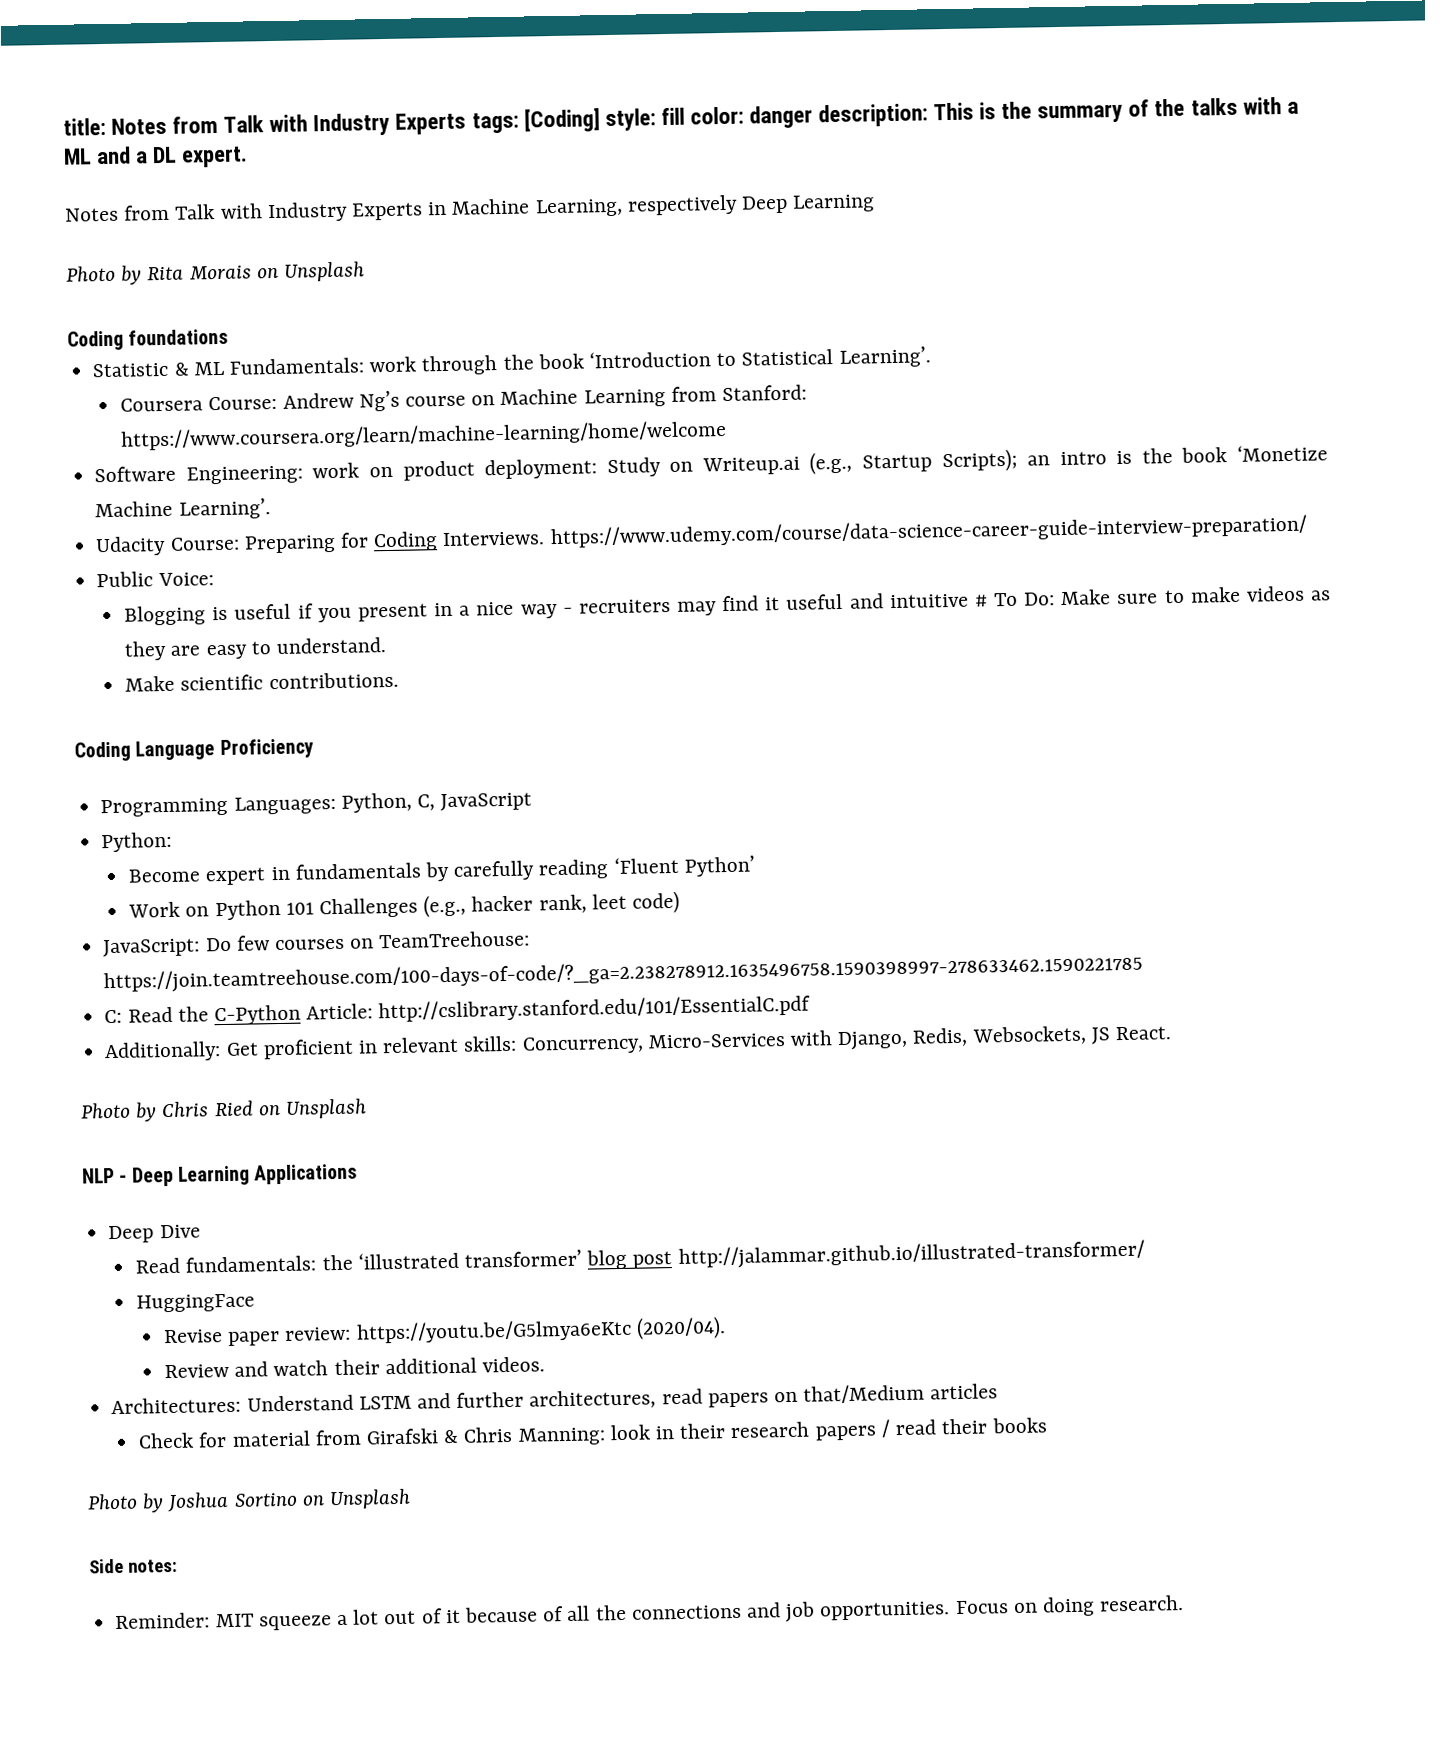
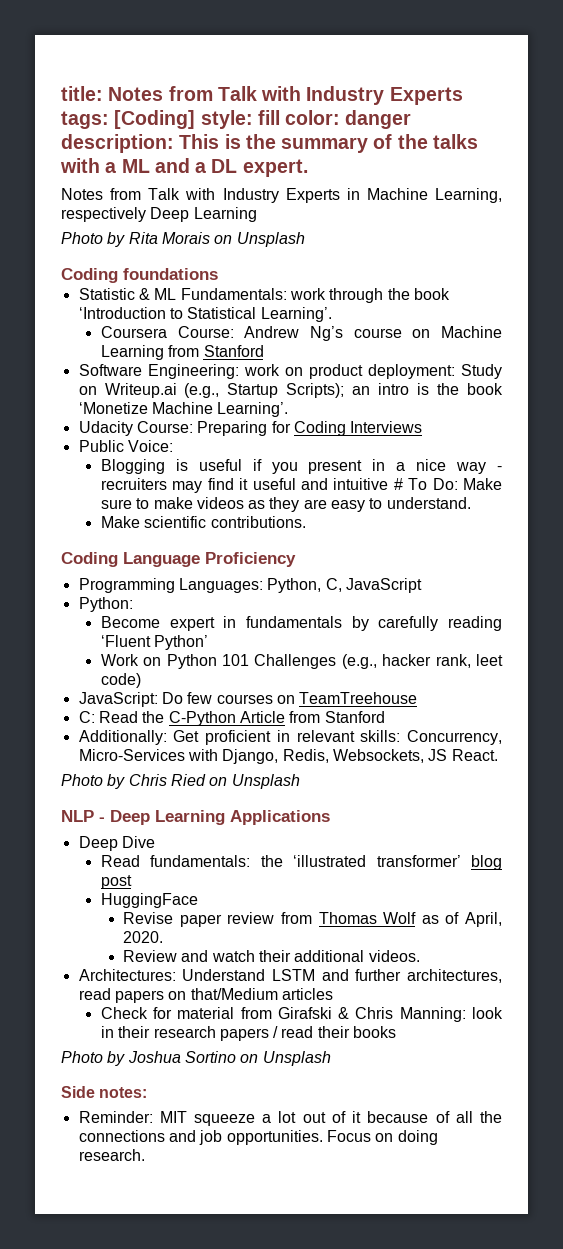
[722,384,808,402] [120,419,728,451] Stanford: https://www.coursera.org/learn/machine-learning/home/welcome -> [203,345,264,357] Stanford
[442,514,1308,549] Interviews. https://www.udemy.com/course/data-science-career-guide-interview-preparation/ -> [350,421,423,433] Interviews
[378,930,531,949] [103,953,1144,994] TeamTreehouse: https://join.teamtreehouse.com/100-days-of-code/?_ga=2.238278912.1635496758.1590398997-278633462.1590221785 -> [299,692,418,704] TeamTreehouse
[306,994,812,1023] Article: http://cslibrary.stanford.edu/101/EssentialC.pdf -> [239,711,385,723] Article from Stanford
[677,1239,1145,1269] http://jalammar.github.io/illustrated-transformer/ -> (132, 882) none
[284,1316,726,1344] review: https://youtu.be/G5lmya6eKtc (2020/04). -> [227,912,502,927] [123,931,164,943] review from Thomas Wolf as of April, 2020.

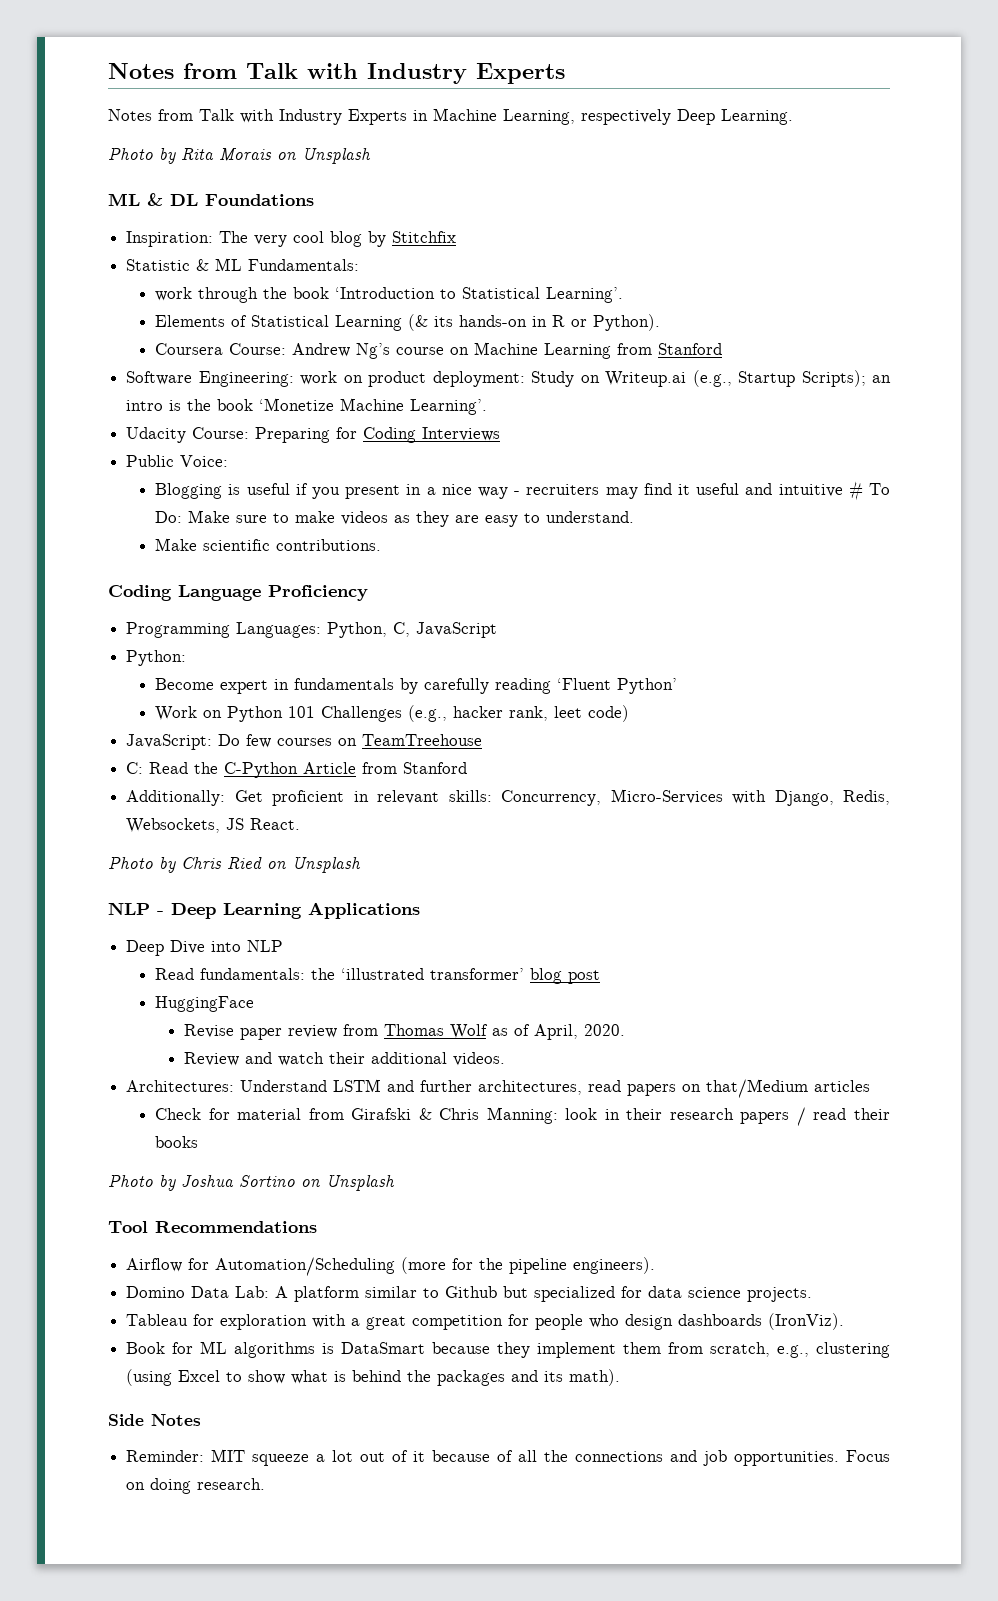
[61,86,463,105] [61,110,412,129] [61,134,478,153] [60,158,308,177] title: Notes from Talk with Industry Experts tags: [Coding] style: fill color: danger description: This is the summary of the talks with a ML and a DL expert. -> [108,63,565,84] Notes from Talk with Industry Experts
[193,207,257,222] Learning -> [721,109,793,125] Learning.
[61,268,218,283] Coding foundations -> [108,193,314,206] [126,231,457,247] ML & DL Foundations // Inspiration: The very cool blog by Stitchfix
(287, 294) none -> (360, 265) //
(332, 314) none -> [155,314,661,331] // Elements of Statistical Learning (& its hands-on in R or Python).
(155, 842) none -> [211,940,284,952] into NLP
(331, 1058) none -> [108,1221,317,1233] [126,1257,656,1276] [126,1286,813,1302] [126,1313,845,1330] [126,1341,891,1358] [126,1369,621,1386] // Tool Recommendations // Airflow for Automation/Scheduling (more for the pipeline engineers). // Domino Data Lab: A platform similar to Github but specialized for data science projects. // Tableau for exploration with a great competition for people who design dashboards (IronViz). // Book for ML algorithms is DataSmart because they implement them from scratch, e.g., clustering (using Excel to show what is behind the packages and its math).
[99,1087,148,1098] notes: -> [151,1414,201,1426] Notes

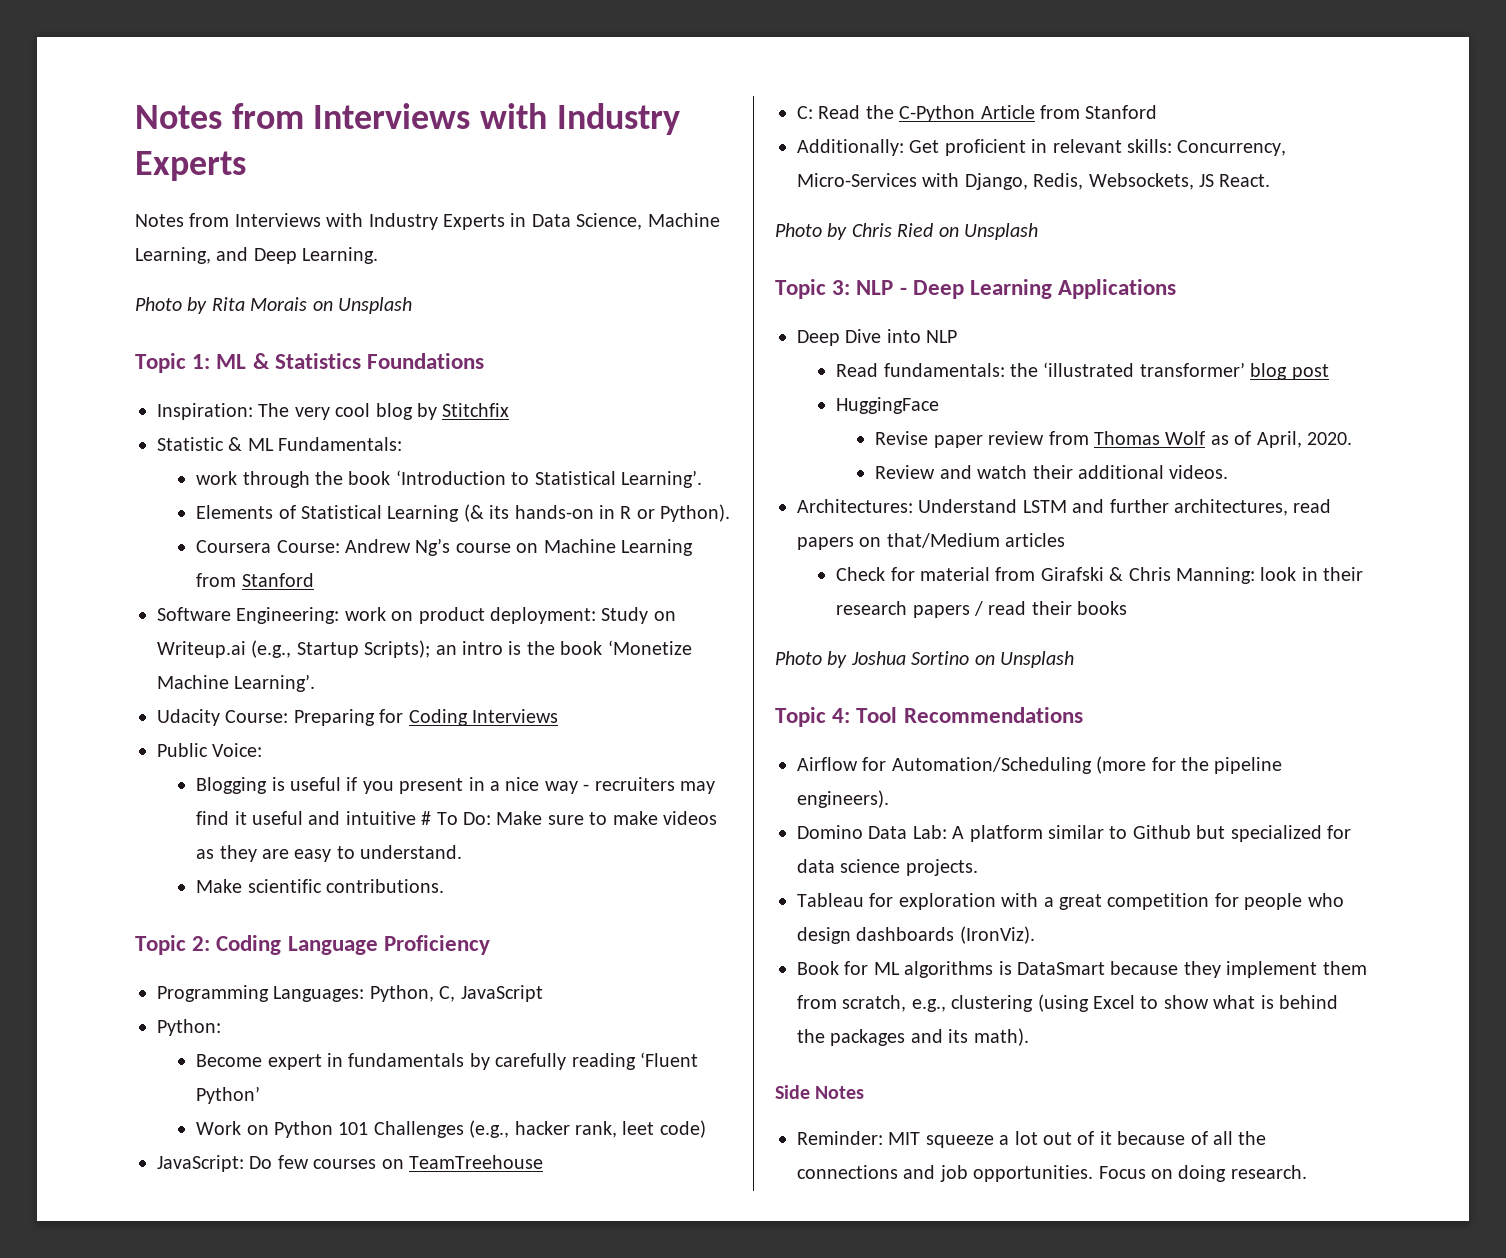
[108,63,298,79] Notes from Talk -> [135,103,471,129] Notes from Interviews
[199,109,234,121] Talk -> [234,213,321,227] Interviews
(428, 115) none -> [531,213,643,230] Data Science,
[581,109,671,125] respectively -> [216,247,249,261] and
(371, 156) none -> [135,353,211,373] Topic 1:
[170,194,198,206] DL -> [274,353,361,369] Statistics
(382, 545) none -> [135,935,211,955] Topic 2:
(361, 865) none -> [775,279,851,299] Topic 3:
(395, 1183) none -> [775,707,851,727] Topic 4:

